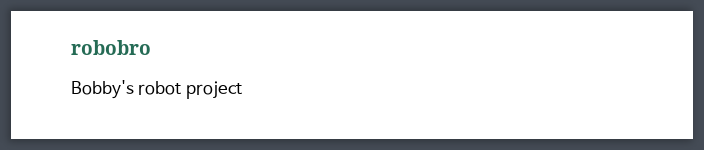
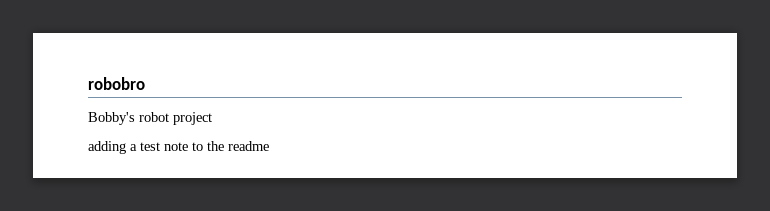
(242, 90) none -> [88,141,269,154] // adding a test note to the readme

